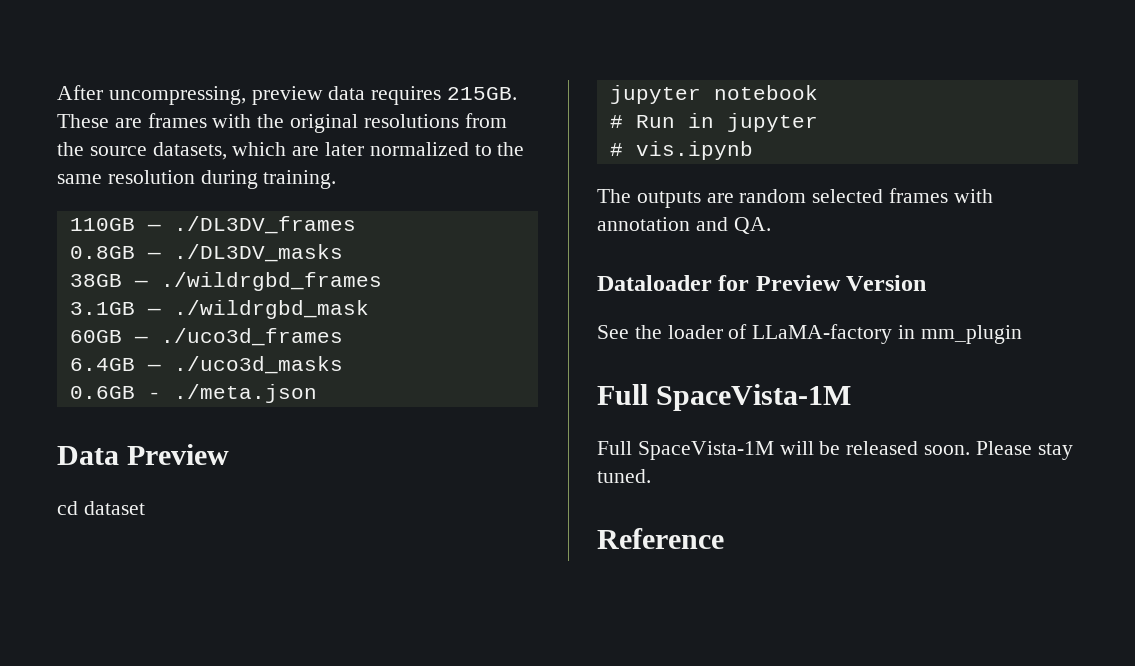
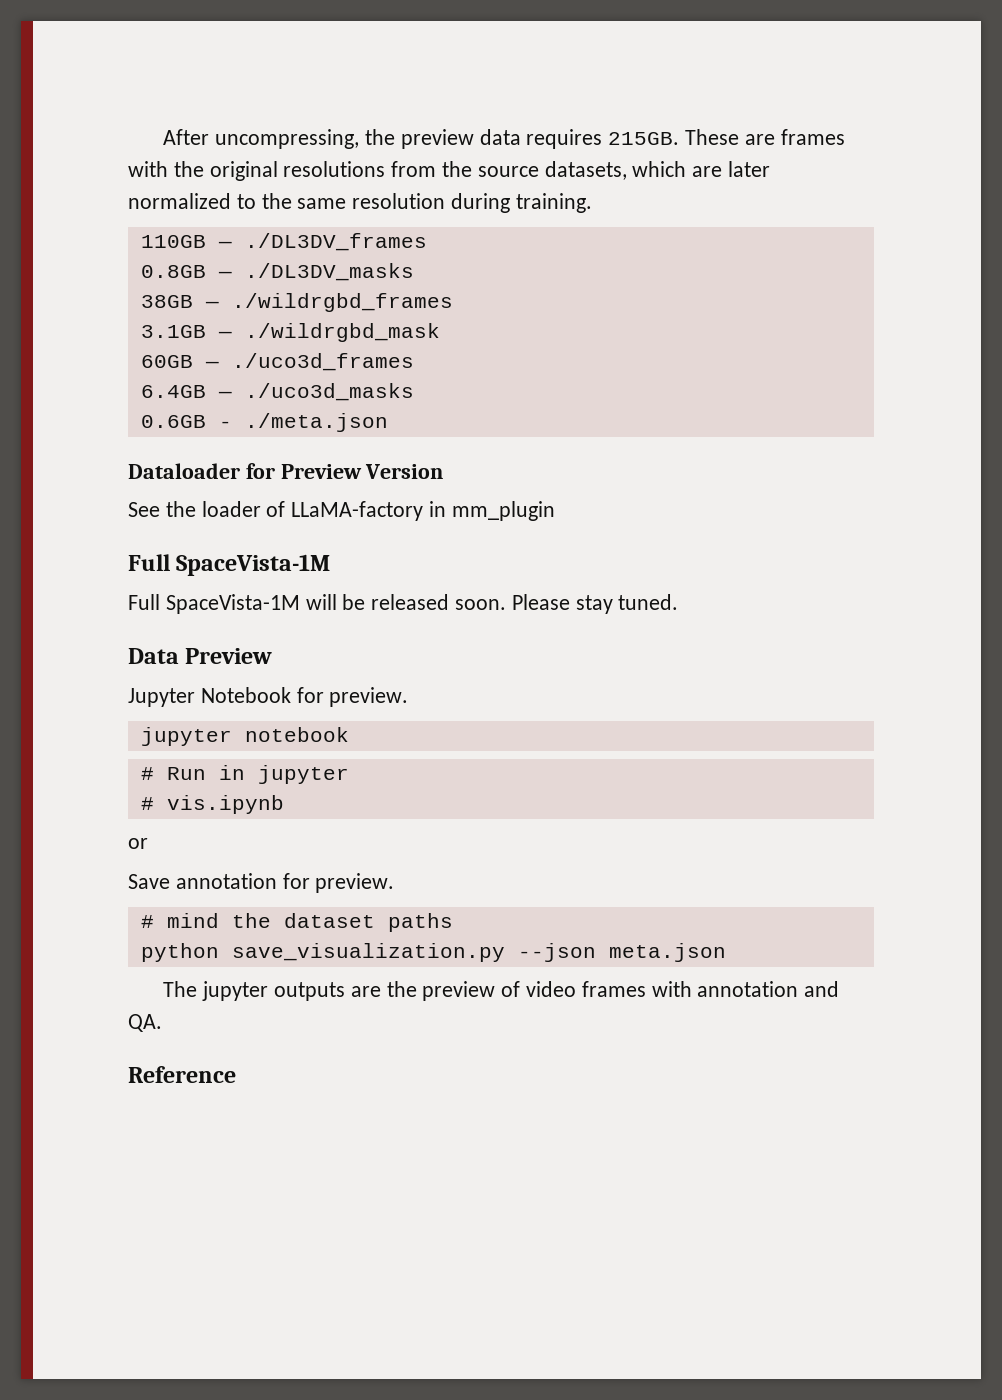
(246, 95) none -> [364,129,395,145] the
[57,444,230,465] [57,501,145,515] [609,85,818,104] [609,113,818,132] [609,141,753,160] [597,188,993,208] [597,217,771,234] // Data Preview // cd dataset // jupyter notebook // # Run in jupyter // # vis.ipynb // The outputs are random selected frames with annotation and QA. -> (388, 422) none
(651, 476) none -> [128,648,273,664] [128,687,409,707] [140,727,349,746] [140,765,349,784] [140,795,284,814] [128,838,148,849] [128,873,395,893] [140,913,453,932] [140,943,726,962] [163,981,840,1001] [128,1014,162,1032] // Data Preview // Jupyter Notebook for preview. // jupyter notebook // # Run in jupyter // # vis.ipynb // or // Save annotation for preview. // # mind the dataset paths // python save_visualization.py --json meta.json // The jupyter outputs are the preview of video frames with annotation and QA.

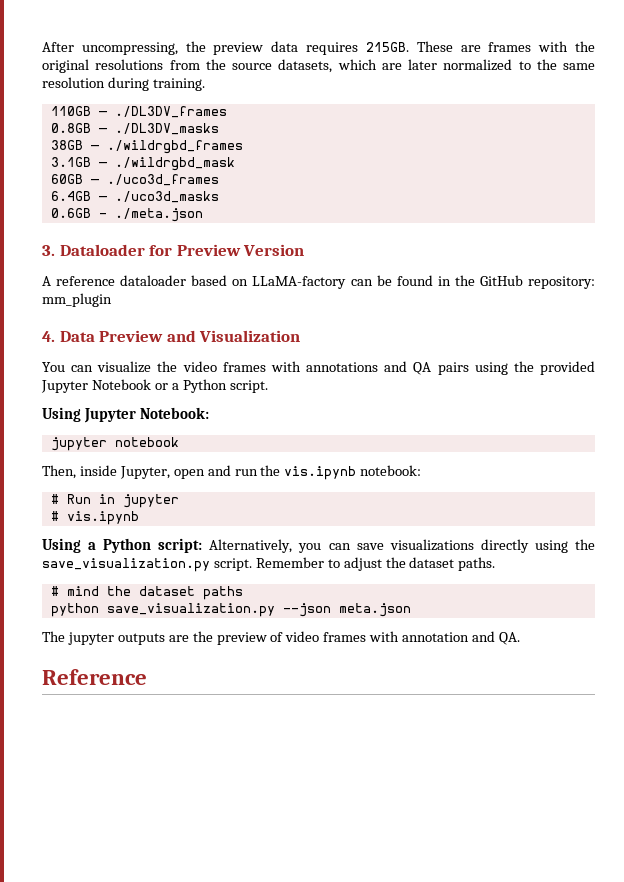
(388, 422) none -> [42,245,55,256] 3.
[128,501,555,521] [128,554,331,576] [128,594,679,614] [128,648,273,664] [128,687,409,707] [140,727,349,746] See the loader of LLaMA-factory in mm_plugin // Full SpaceVista-1M // Full SpaceVista-1M will be released soon. Please stay tuned. // Data Preview // Jupyter Notebook for preview. // jupyter notebook -> [42,275,595,289] [42,293,112,307] [42,330,301,342] [42,361,595,375] [41,379,268,393] [42,407,209,423] [50,437,179,451] [42,465,422,480] A reference dataloader based on LLaMA-factory can be found in the GitHub repository: mm_plugin // 4. Data Preview and Visualization // You can visualize the video frames with annotations and QA pairs using the provided Jupyter Notebook or a Python script. // Using Jupyter Notebook: // jupyter notebook // Then, inside Jupyter, open and run the vis.ipynb notebook:
[128,838,148,849] [128,873,395,893] or // Save annotation for preview. -> [42,538,595,553] [42,557,496,572] Using a Python script: Alternatively, you can save visualizations directly using the save_visualization.py script. Remember to adjust the dataset paths.

